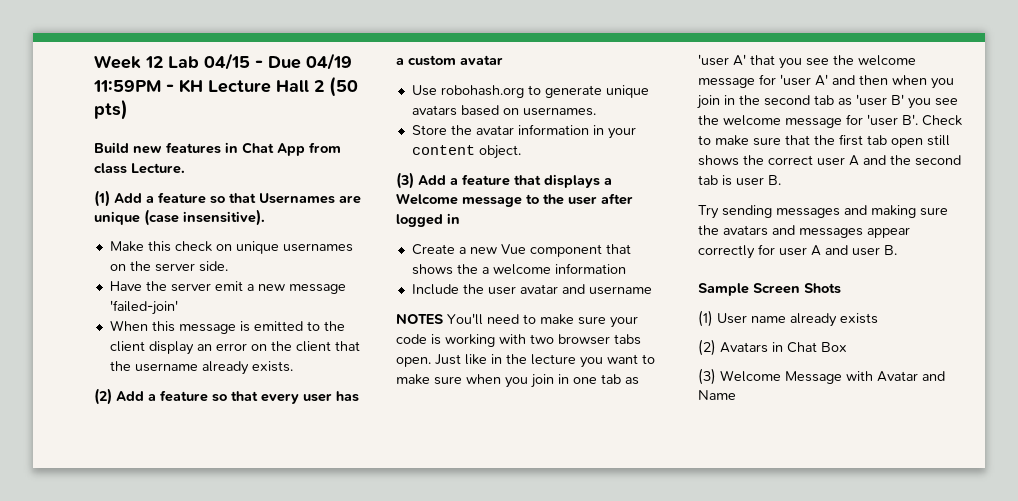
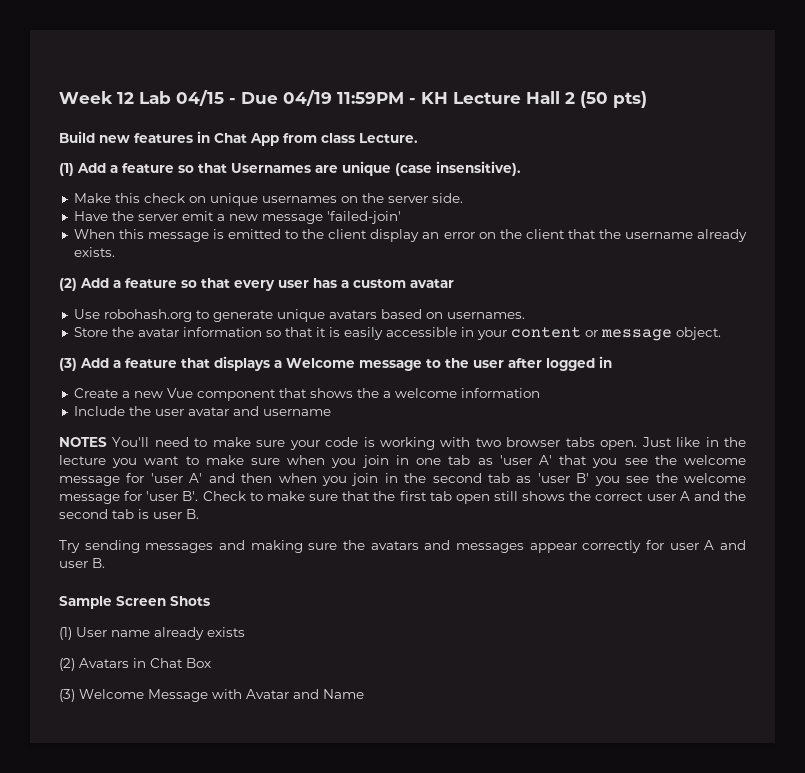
(589, 129) none -> [265,327,457,340] so that it is easily accessible
(475, 150) none -> [584,329,672,341] or message

